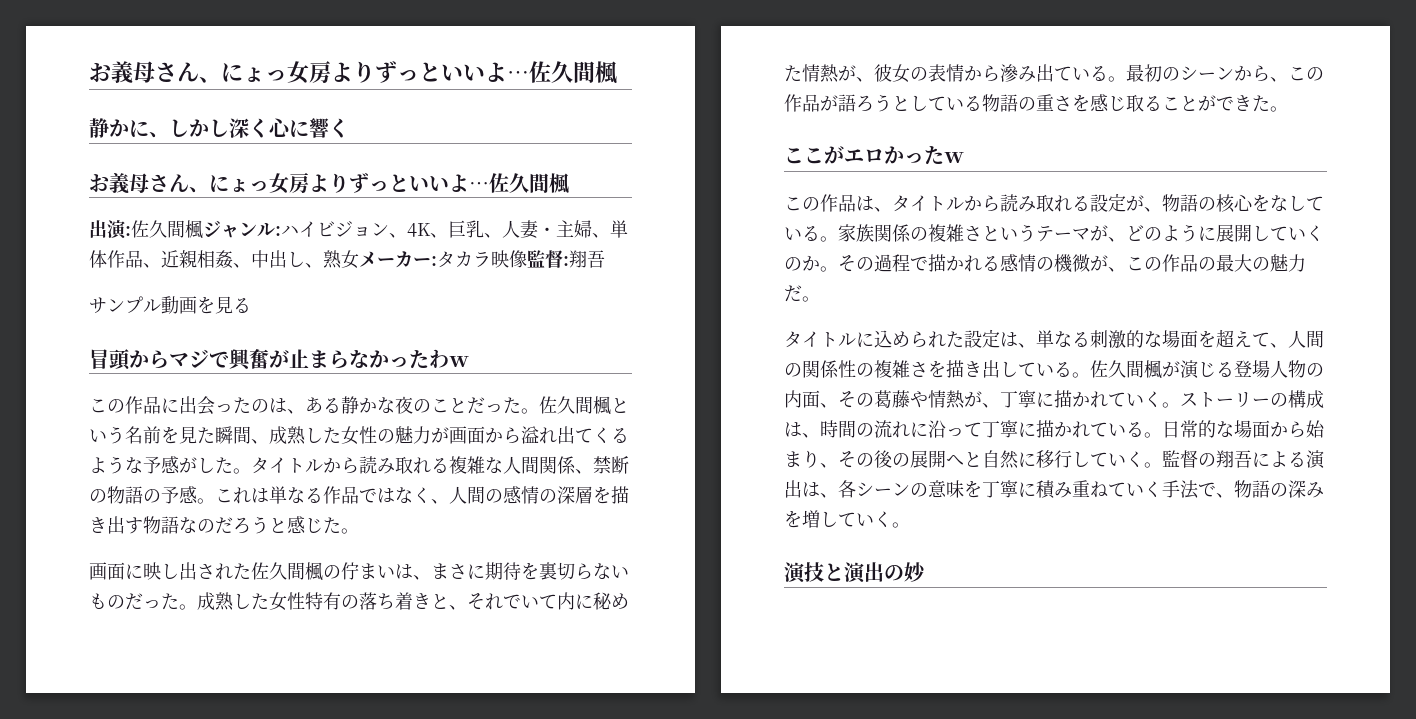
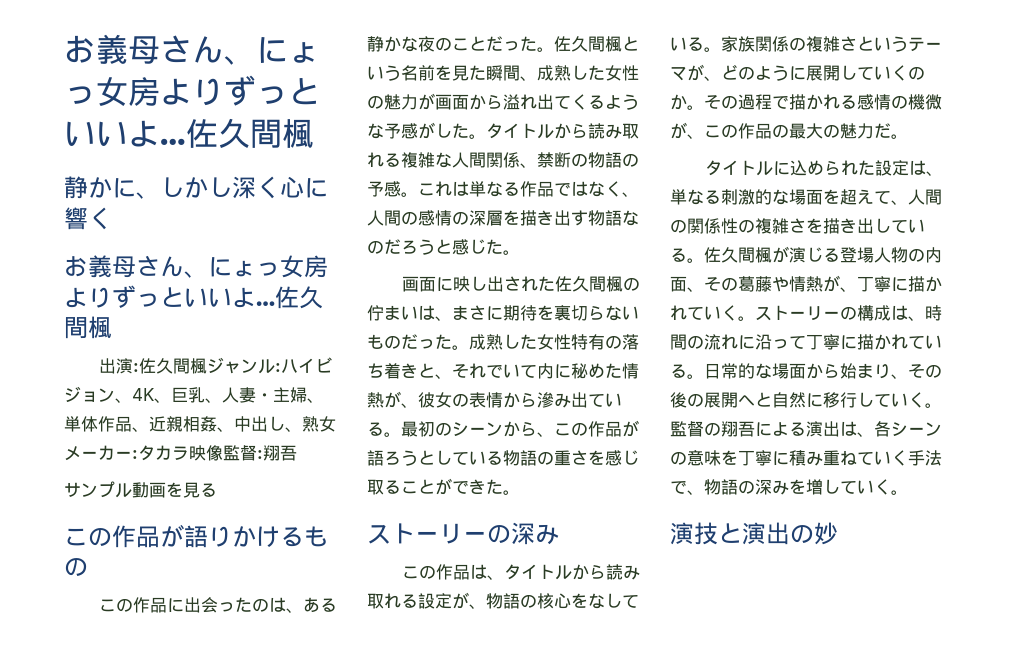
[89,348,469,371] 冒頭からマジで興奮が止まらなかったわｗ -> [64,524,328,548] [64,558,88,577] この作品が語りかけるもの
[784,146,964,165] ここがエロかったｗ -> [367,522,559,545] ストーリーの深み

